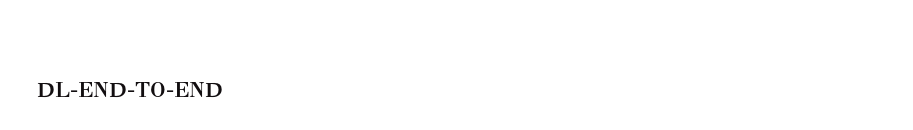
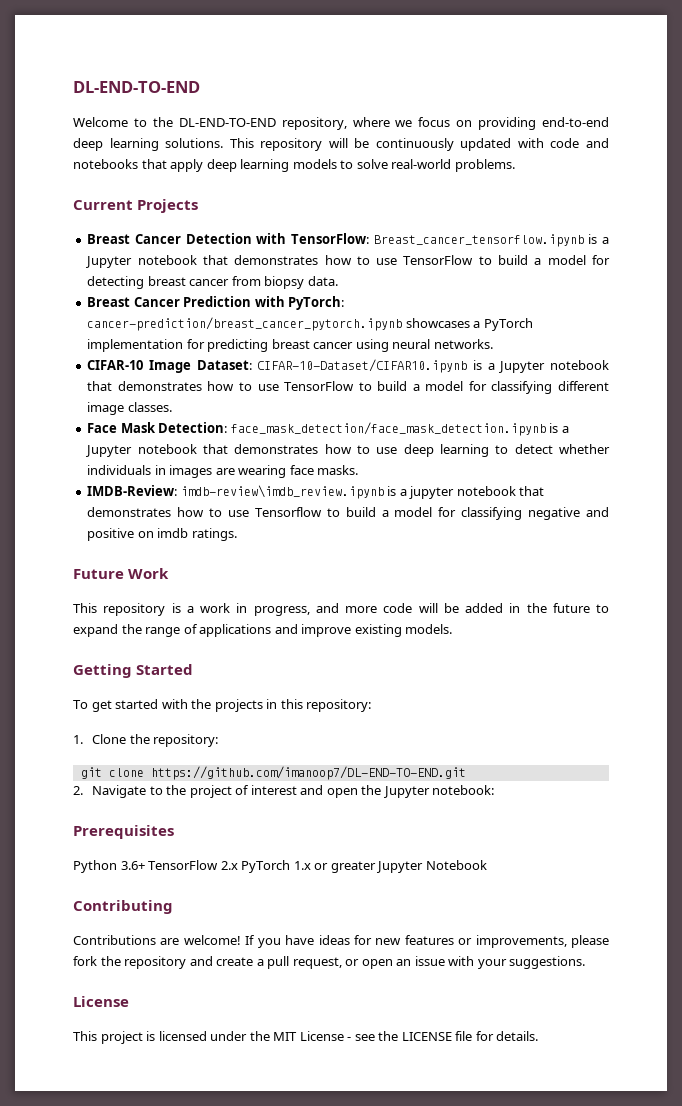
[37,82,223,98] DL-END-TO-END -> [73,81,200,93] [73,117,609,130] [73,138,609,151] [73,159,515,172] [73,199,199,213] [87,233,609,247] [85,255,610,268] [87,276,338,289] [87,296,345,310] [87,317,533,331] [87,339,493,352] [87,359,609,373] [87,381,609,394] [87,402,172,415] [87,422,569,436] [85,444,610,457] [87,465,359,478] [87,485,545,499] [87,507,609,520] [87,528,237,541] [73,568,170,579] [73,603,609,616] [73,624,453,637] [73,664,194,678] [73,699,372,712] [73,734,219,747] [80,766,466,780] [73,785,495,798] [73,825,174,839] [73,860,487,873] [73,900,173,914] [73,935,610,948] [73,956,586,969] [73,996,129,1007] [73,1031,539,1044] DL-END-TO-END // Welcome to the DL-END-TO-END repository, where we focus on providing end-to-end deep learning solutions. This repository will be continuously updated with code and notebooks that apply deep learning models to solve real-world problems. // Current Projects // Breast Cancer Detection with TensorFlow: Breast_cancer_tensorflow.ipynb is a Jupyter notebook that demonstrates how to use TensorFlow to build a model for detecting breast cancer from biopsy data. // Breast Cancer Prediction with PyTorch: cancer-prediction/breast_cancer_pytorch.ipynb showcases a PyTorch implementation for predicting breast cancer using neural networks. // CIFAR-10 Image Dataset: CIFAR-10-Dataset/CIFAR10.ipynb is a Jupyter notebook that demonstrates how to use TensorFlow to build a model for classifying different image classes. // Face Mask Detection: face_mask_detection/face_mask_detection.ipynb is a Jupyter notebook that demonstrates how to use deep learning to detect whether individuals in images are wearing face masks. // IMDB-Review: imdb-review\imdb_review.ipynb is a jupyter notebook that demonstrates how to use Tensorflow to build a model for classifying negative and positive on imdb ratings. // Future Work // This repository is a work in progress, and more code will be added in the future to expand the range of applications and improve existing models. // Getting Started // To get started with the projects in this repository: // 1. Clone the repository: // git clone https://github.com/imanoop7/DL-END-TO-END.git // 2. Navigate to the project of interest and open the Jupyter notebook: // Prerequisites // Python 3.6+ TensorFlow 2.x PyTorch 1.x or greater Jupyter Notebook // Contributing // Contributions are welcome! If you have ideas for new features or improvements, please fork the repository and create a pull request, or open an issue with your suggestions. // License // This project is licensed under the MIT License - see the LICENSE file for details.

